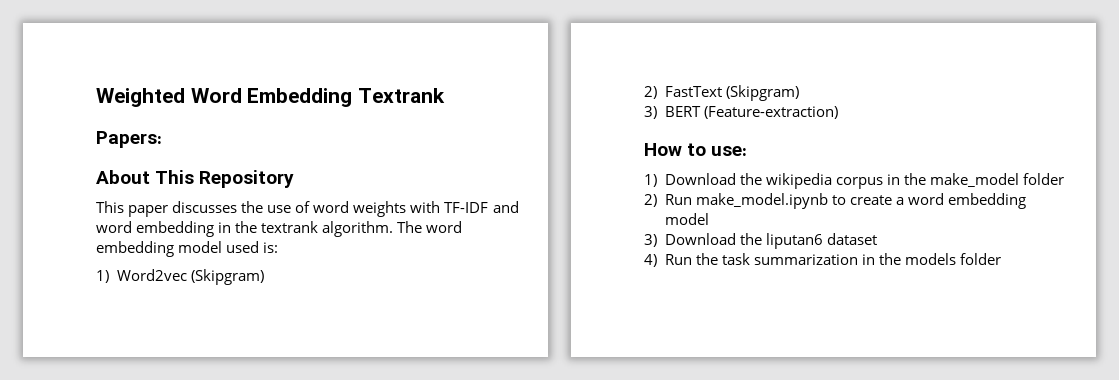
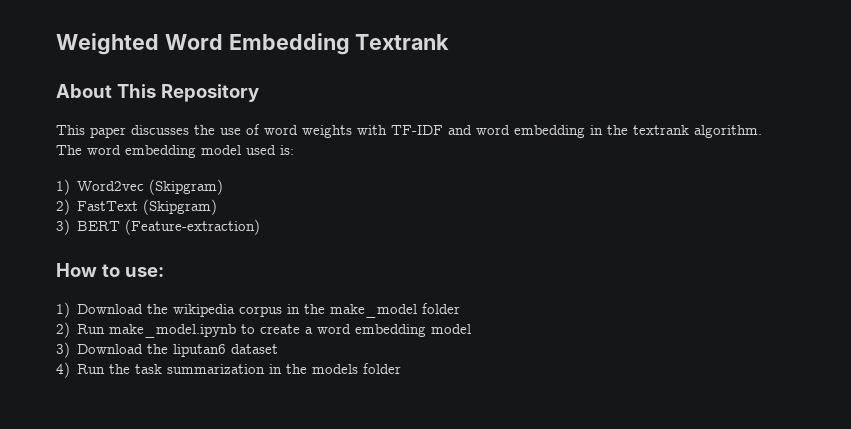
[96,131,162,148] // Papers: -> (450, 42) none

